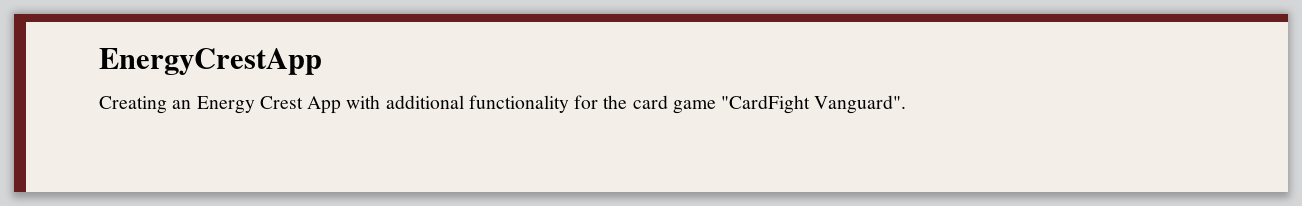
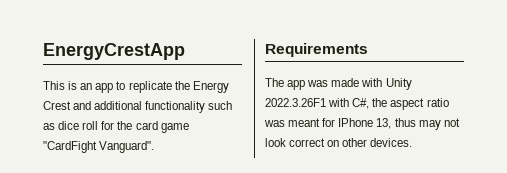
[99,95,569,114] Creating an Energy Crest App with additional functionality -> [43,81,229,93] [43,101,233,113] [43,121,99,130] This is an app to replicate the Energy Crest and additional functionality such as dice roll
(907, 104) none -> [265,43,368,57] [265,78,412,90] [265,98,449,110] [264,118,460,130] [265,138,413,147] // Requirements // The app was made with Unity 2022.3.26F1 with C#, the aspect ratio was meant for IPhone 13, thus may not look correct on other devices.

